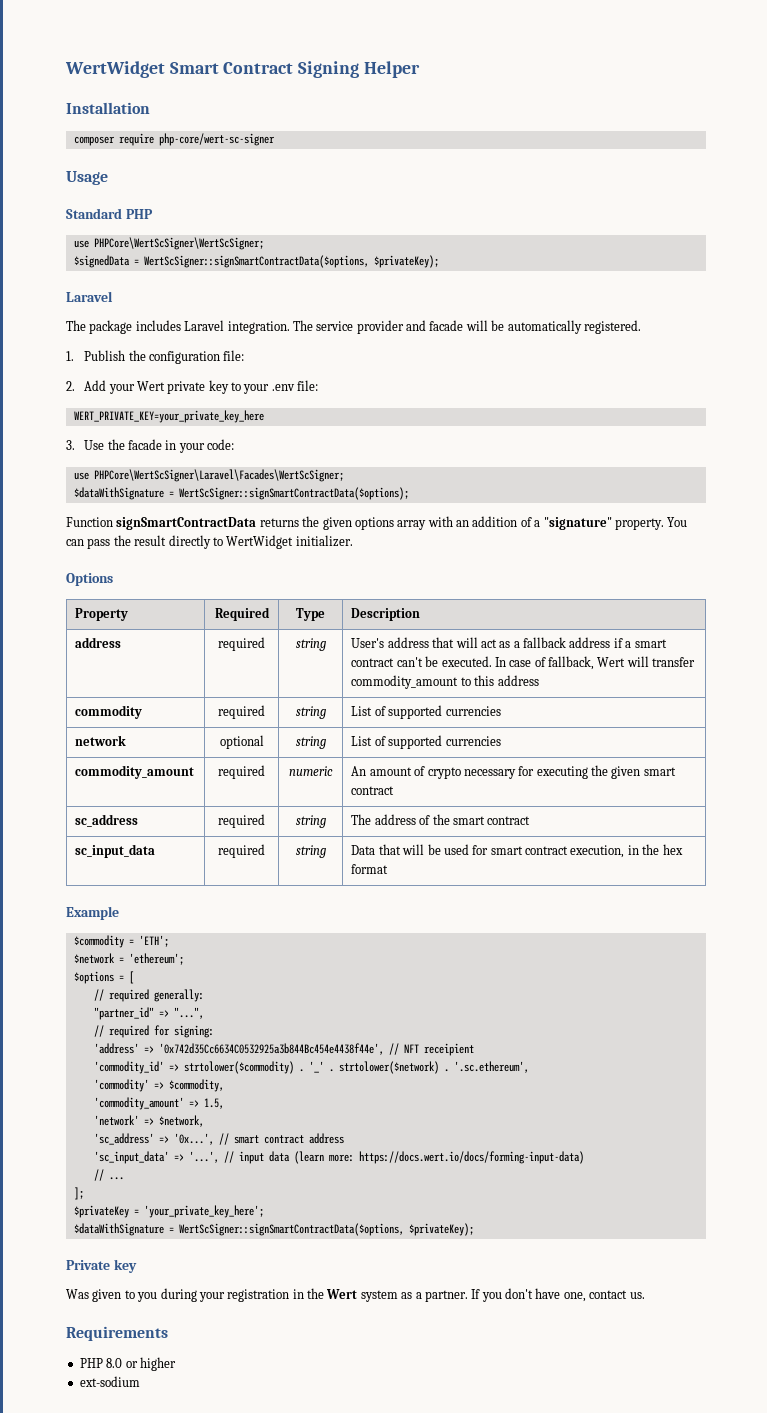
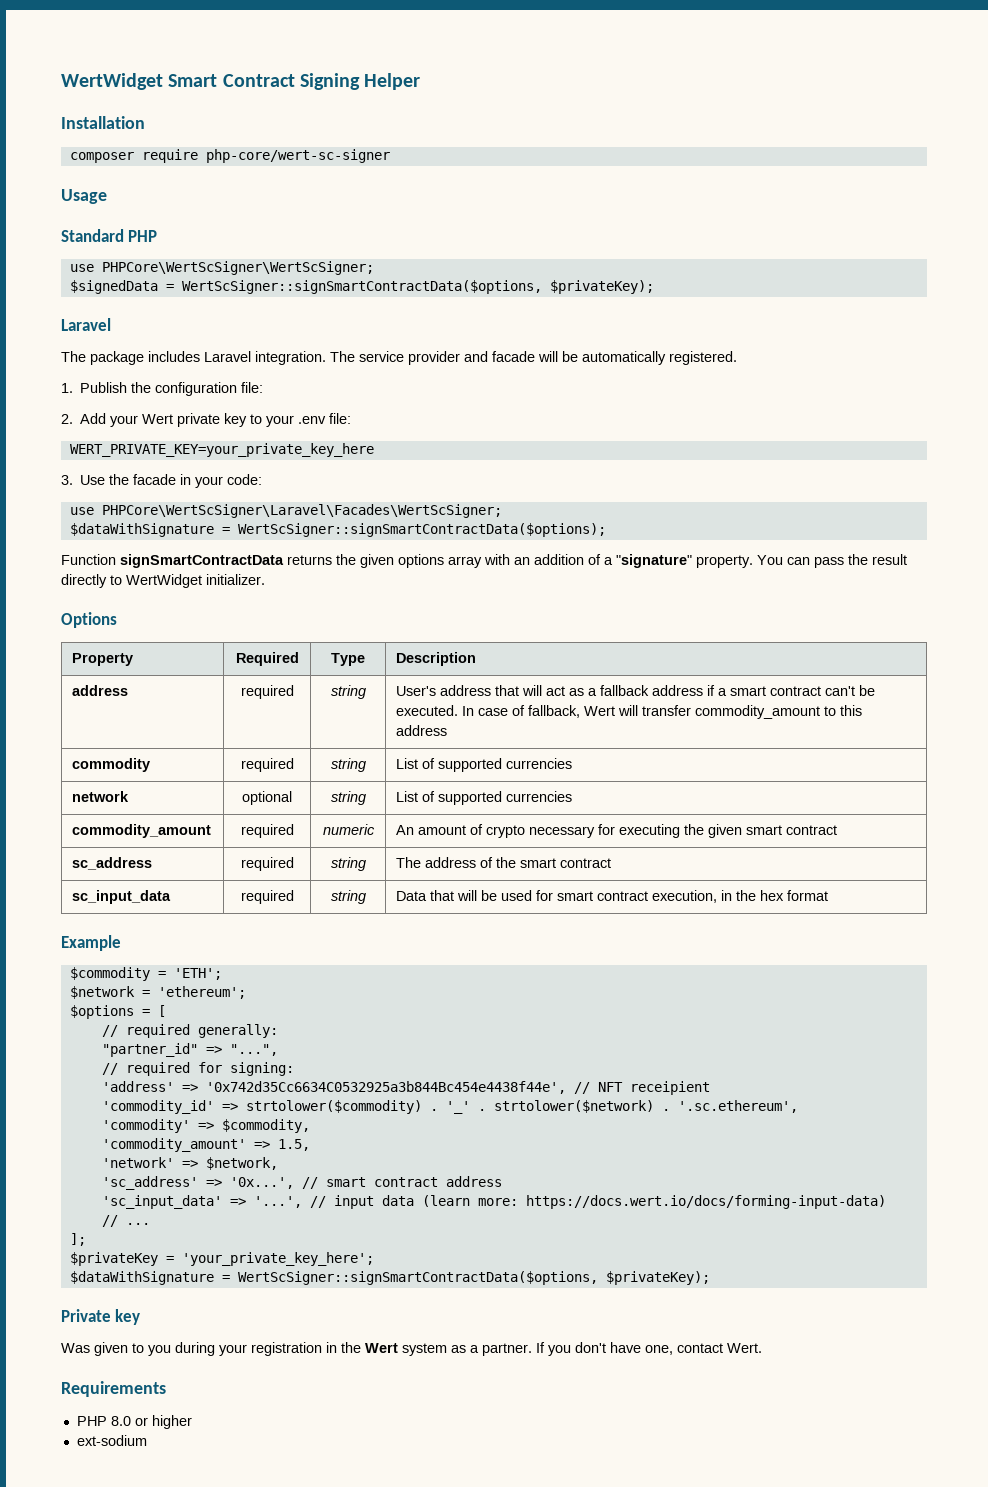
[629,1292,645,1299] us. -> [727,1343,762,1353] Wert.

